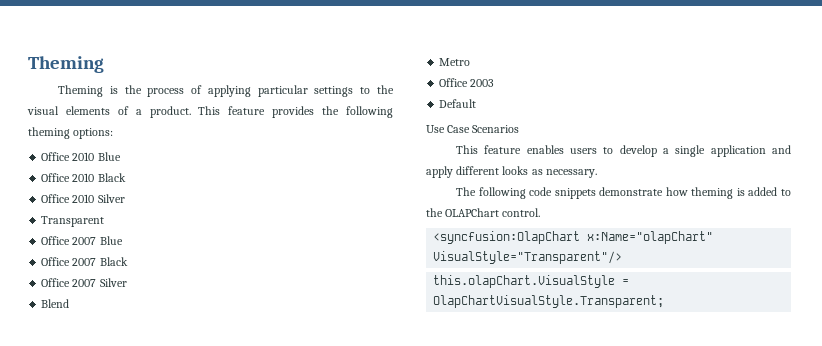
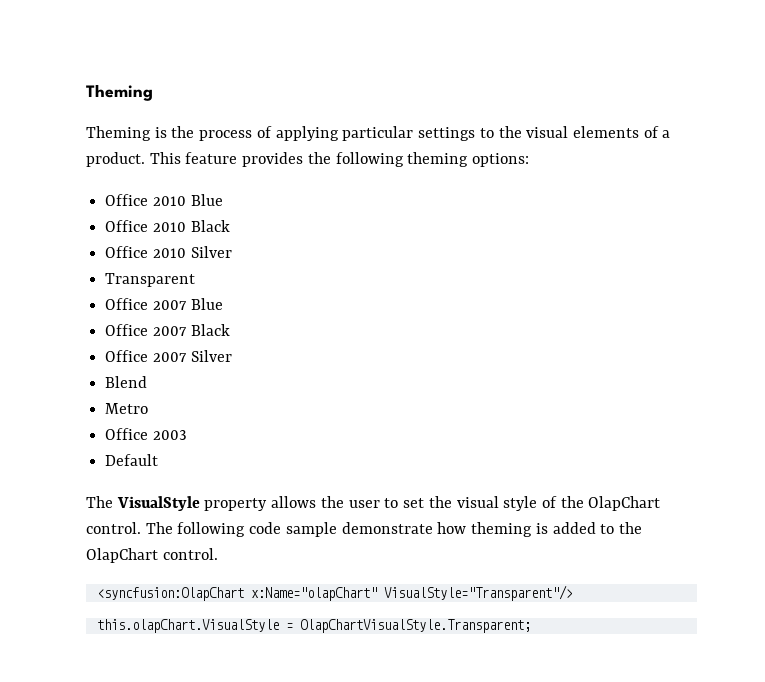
[426,125,520,133] [455,145,791,157] [426,166,597,178] Use Case Scenarios // This feature enables users to develop a single application and apply different looks as necessary. // -> [86,496,661,511] [86,522,141,534] The VisualStyle property allows the user to set the visual style of the OlapChart control.
[554,188,596,199] snippets -> [285,522,337,537] sample
[445,208,500,217] OLAPChart -> [86,548,158,563] OlapChart

